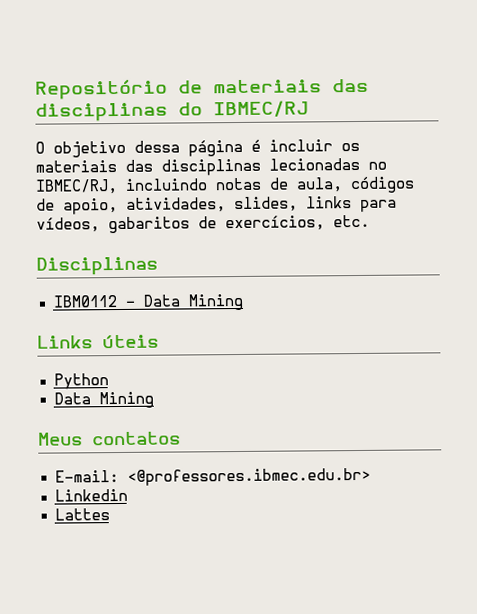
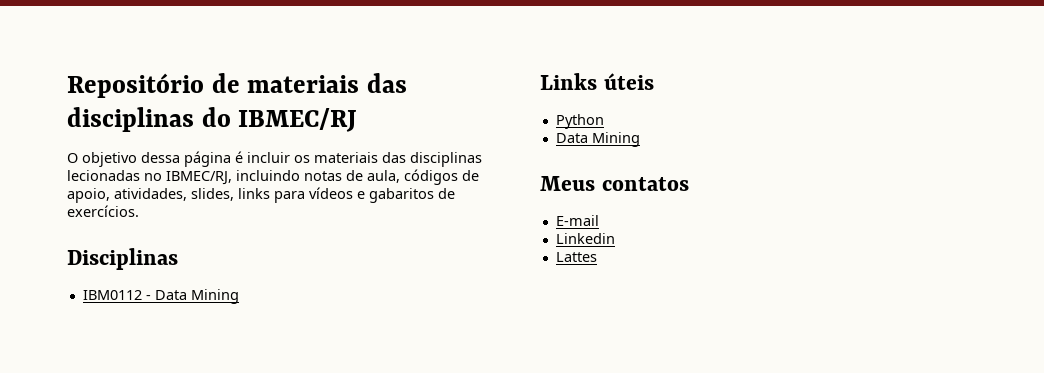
[36,214,370,234] vídeos, gabaritos de exercícios, etc. -> [309,187,455,203] [67,205,139,217] vídeos e gabaritos de exercícios.
[54,467,371,486] E-mail: <@professores.ibmec.edu.br> -> [555,215,599,226] E-mail

